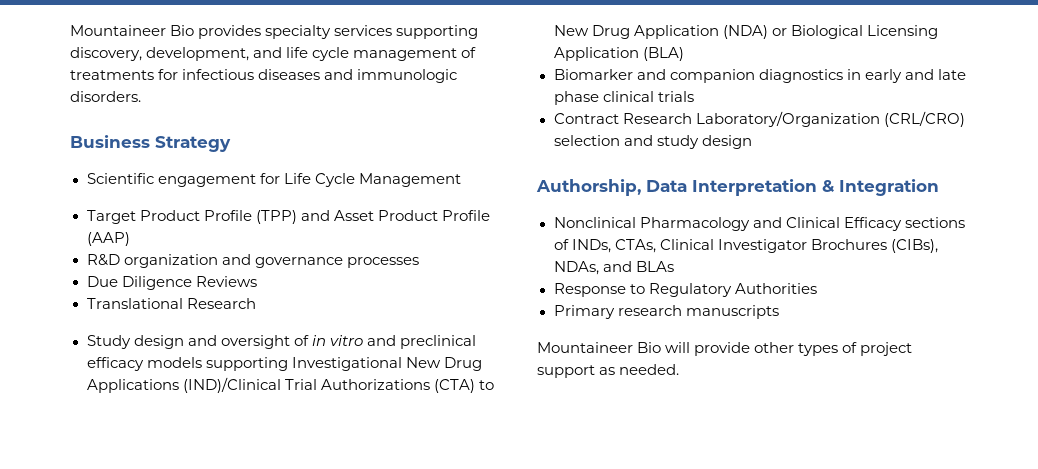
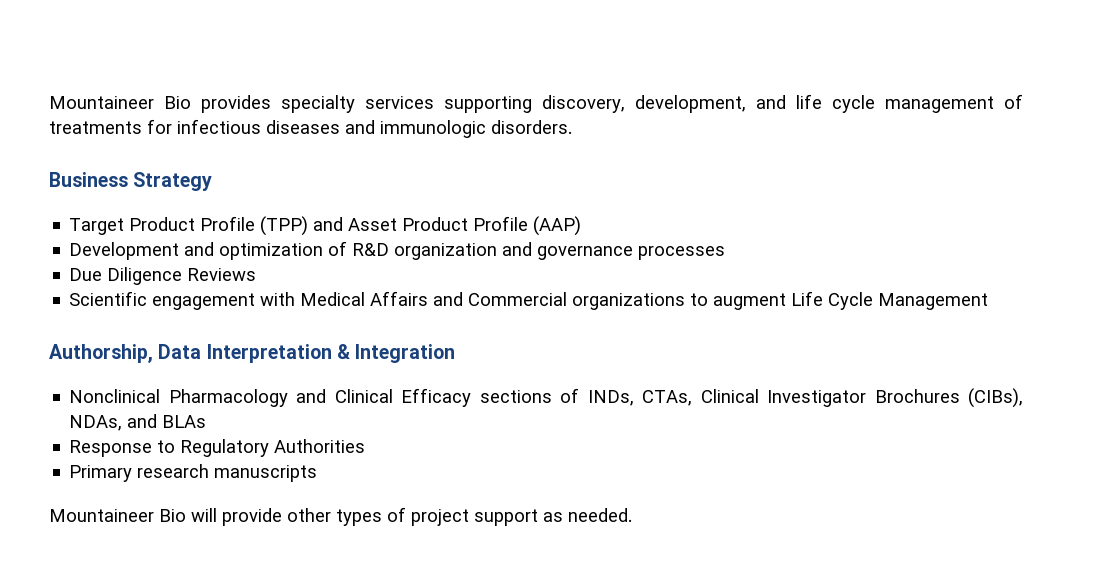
[86,173,461,187] // Scientific engagement for Life Cycle Management -> (213, 181) none
(130, 239) none -> [69,241,348,260] Development and optimization of
[86,298,256,309] [86,335,476,349] [86,357,482,371] [86,377,494,393] [553,25,938,39] [553,47,684,61] [553,69,966,83] [553,91,694,105] [553,111,965,127] [553,135,752,149] Translational Research // Study design and oversight of in vitro and preclinical efficacy models supporting Investigational New Drug Applications (IND)/Clinical Trial Authorizations (CTA) to New Drug Application (NDA) or Biological Licensing Application (BLA) // Biomarker and companion diagnostics in early and late phase clinical trials // Contract Research Laboratory/Organization (CRL/CRO) selection and study design -> [69,291,989,310] Scientific engagement with Medical Affairs and Commercial organizations to augment Life Cycle Management

